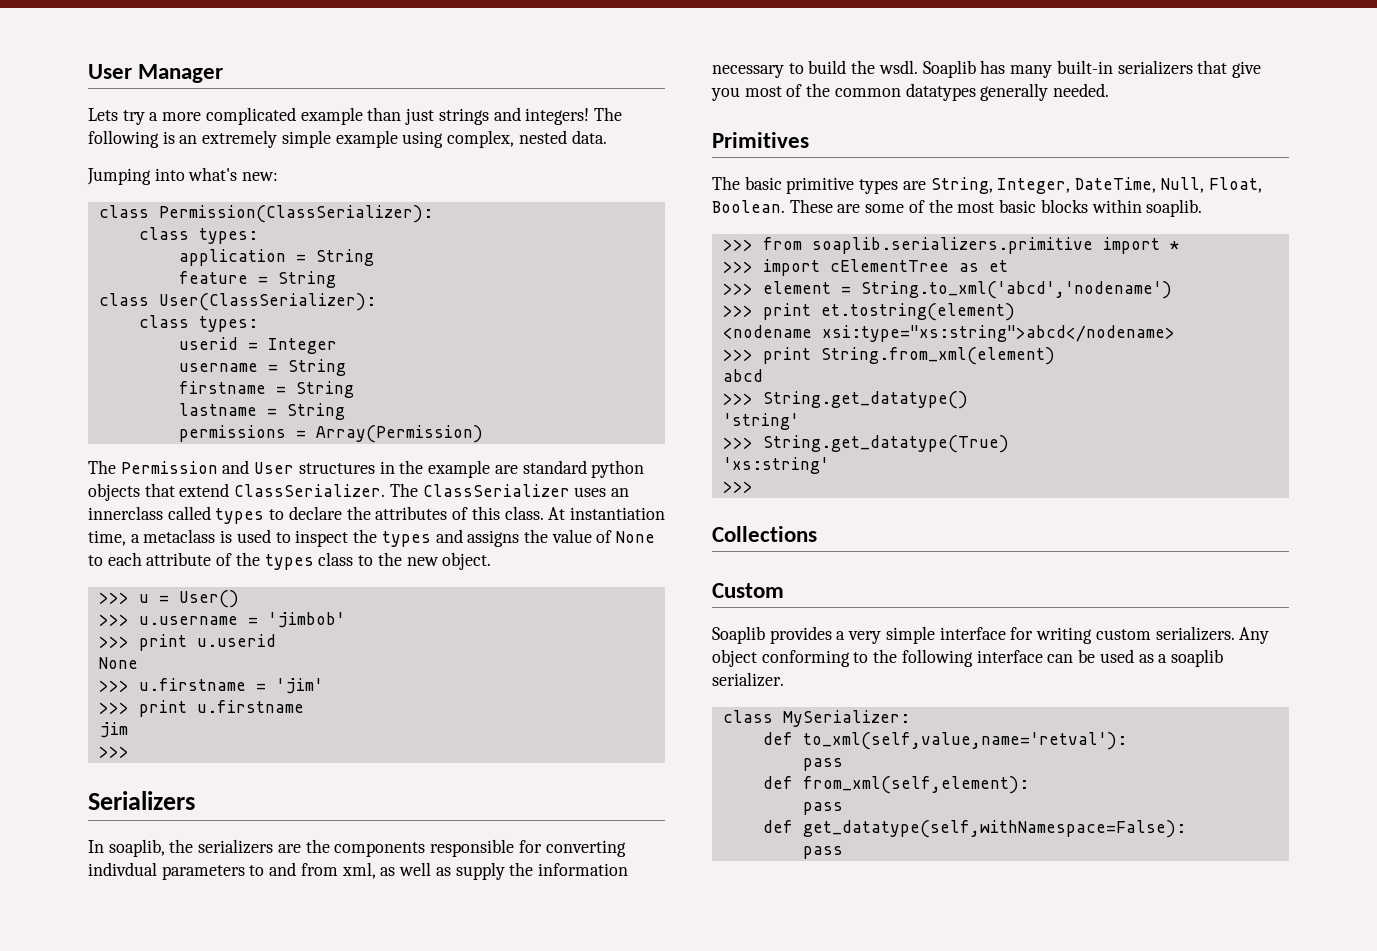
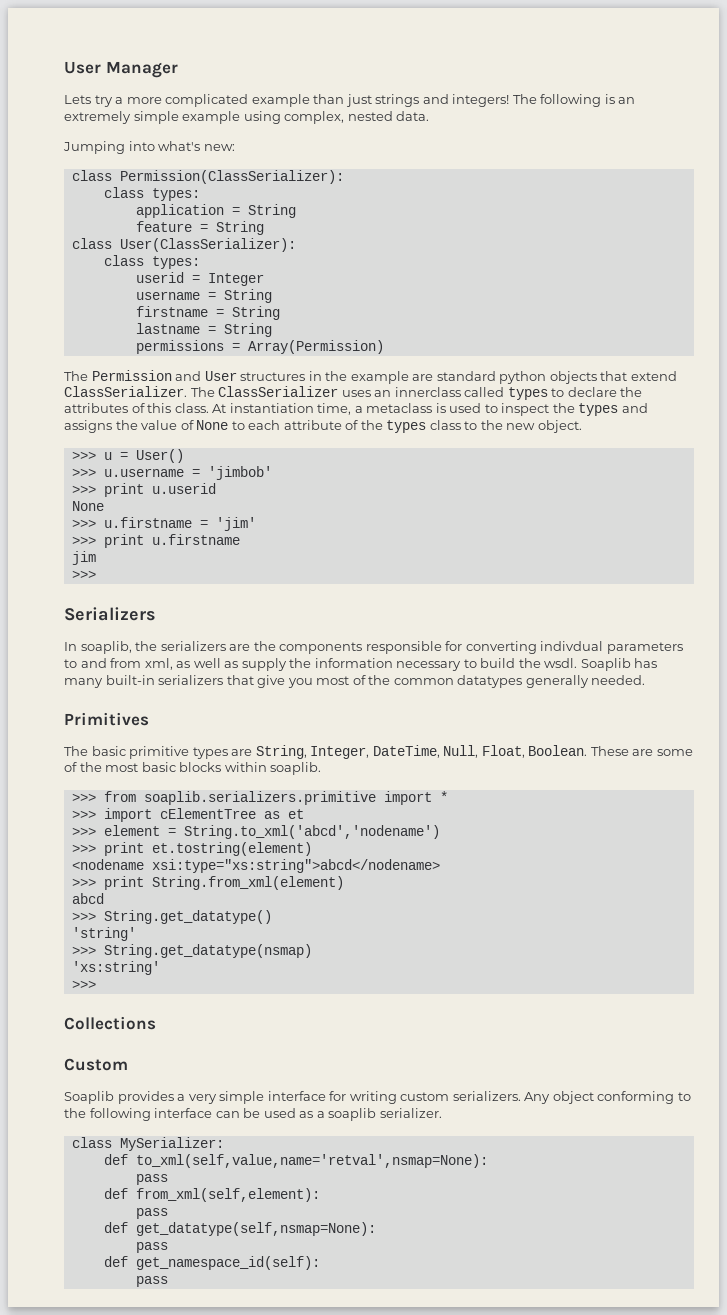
[762,435,1009,453] String.get_datatype(True) -> [103,944,312,958] String.get_datatype(nsmap)
[802,732,1127,750] to_xml(self,value,name='retval'): -> [135,1154,488,1168] to_xml(self,value,name='retval',nsmap=None):
[802,820,1186,838] [802,846,843,859] get_datatype(self,withNamespace=False): // pass -> [135,1222,376,1236] [135,1242,168,1253] [103,1256,320,1270] [135,1276,168,1287] get_datatype(self,nsmap=None): // pass // def get_namespace_id(self): // pass

